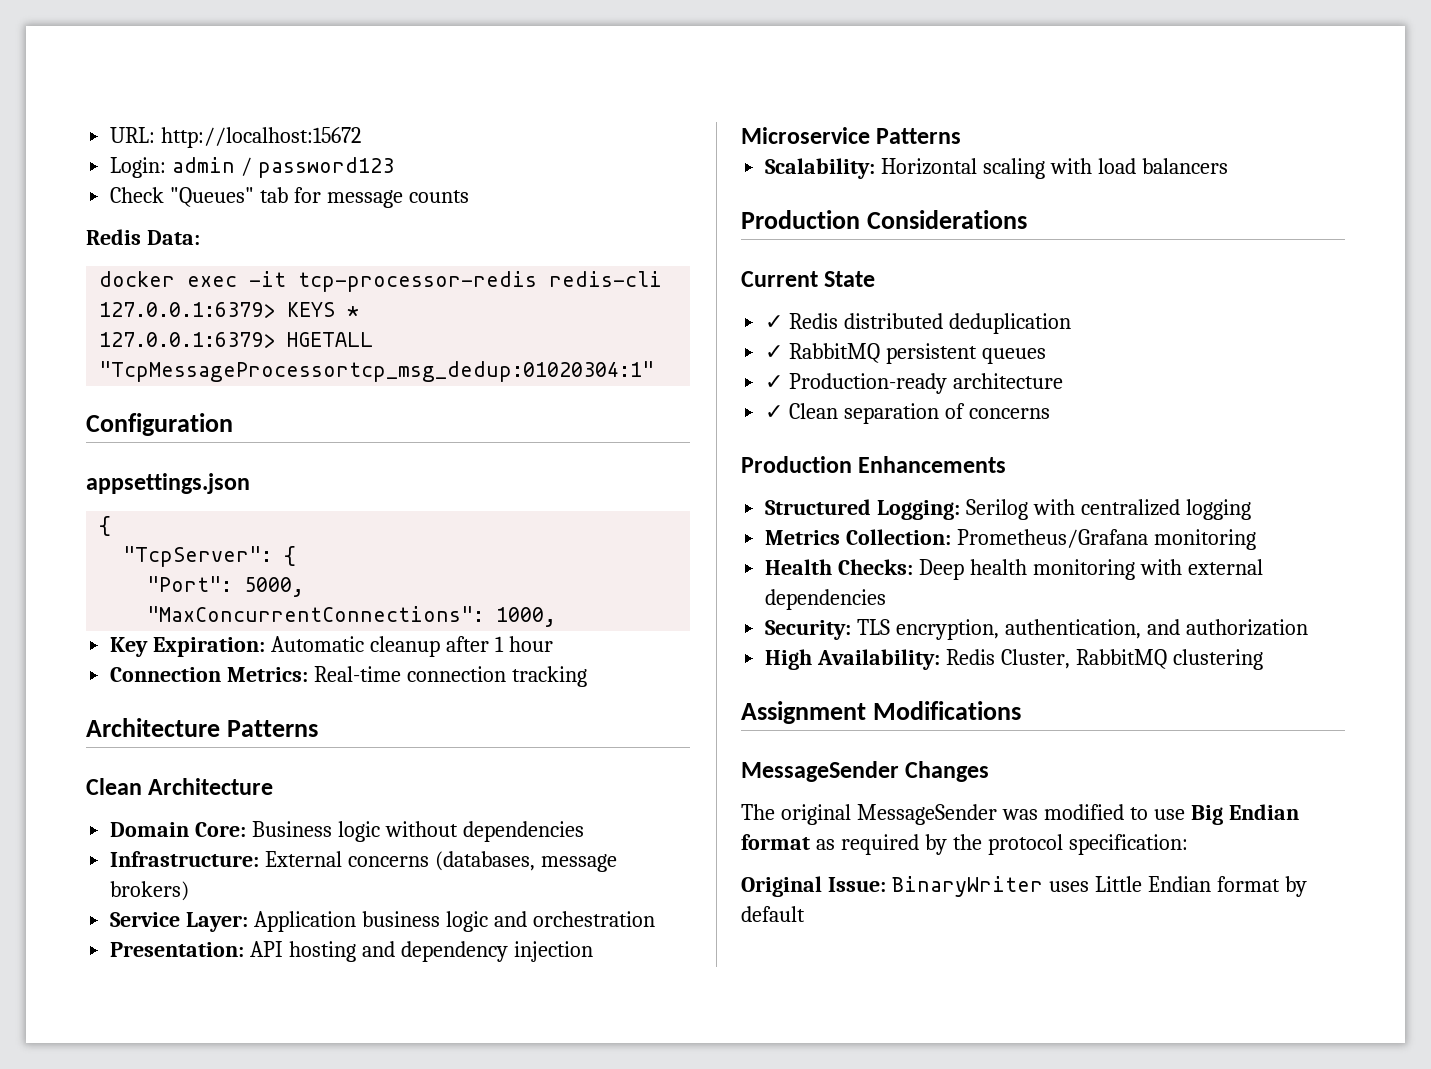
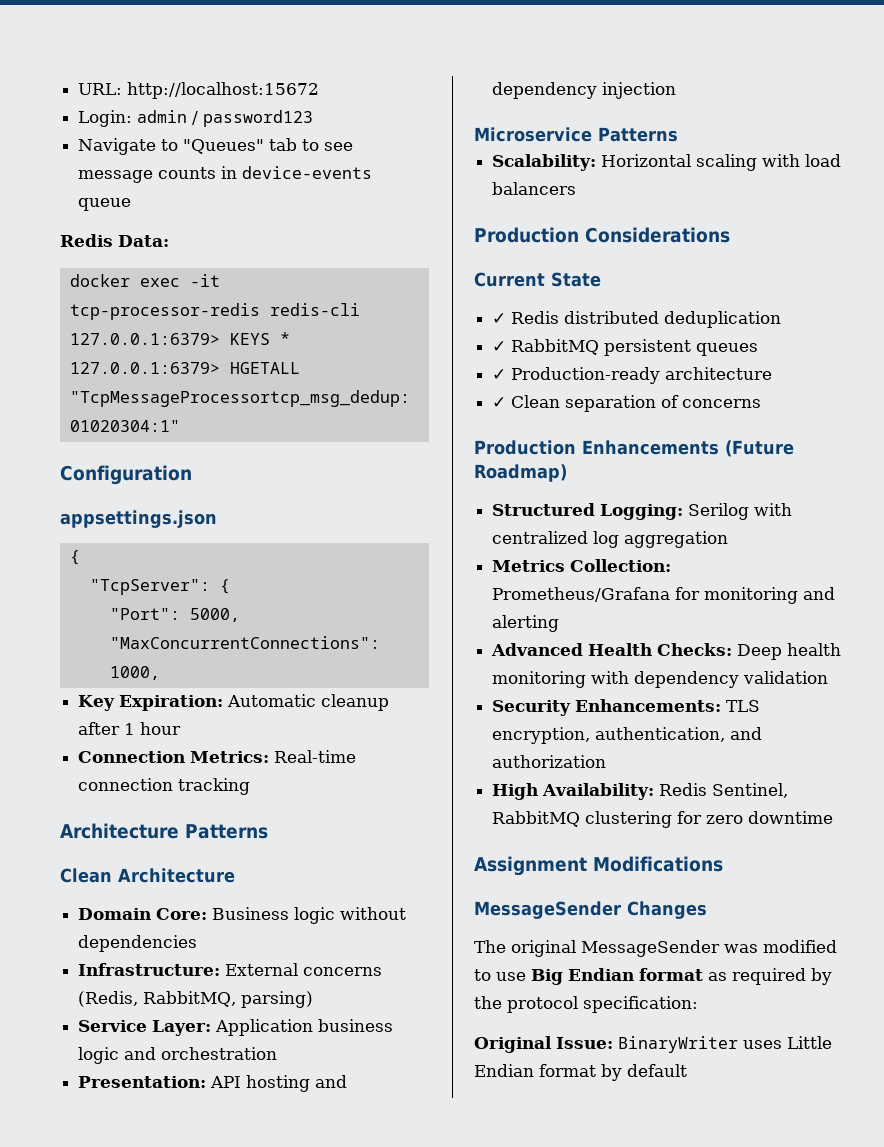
[110,187,322,207] Check "Queues" tab for -> [78,138,354,155] Navigate to "Queues" tab to see
(469, 196) none -> [221,166,373,179] [78,198,132,211] in device-events queue
[435,851,617,872] [110,881,190,901] (databases, message brokers) -> [78,991,314,1008] (Redis, RabbitMQ, parsing)
(1007, 464) none -> [725,440,794,457] [474,464,567,482] (Future Roadmap)
[1185,499,1251,520] logging -> [593,531,729,548] log aggregation
[1154,529,1257,550] monitoring // -> [675,587,836,604] [492,615,560,632] [491,643,584,656] for monitoring and alerting // Advanced
[1187,559,1263,575] [765,589,887,610] [765,620,852,640] external dependencies // Security: -> [634,671,829,688] [492,699,722,716] dependency validation // Security Enhancements:
[1001,649,1071,669] Cluster, -> [712,783,789,798] Sentinel,
(1263, 659) none -> [677,811,834,824] for zero downtime

